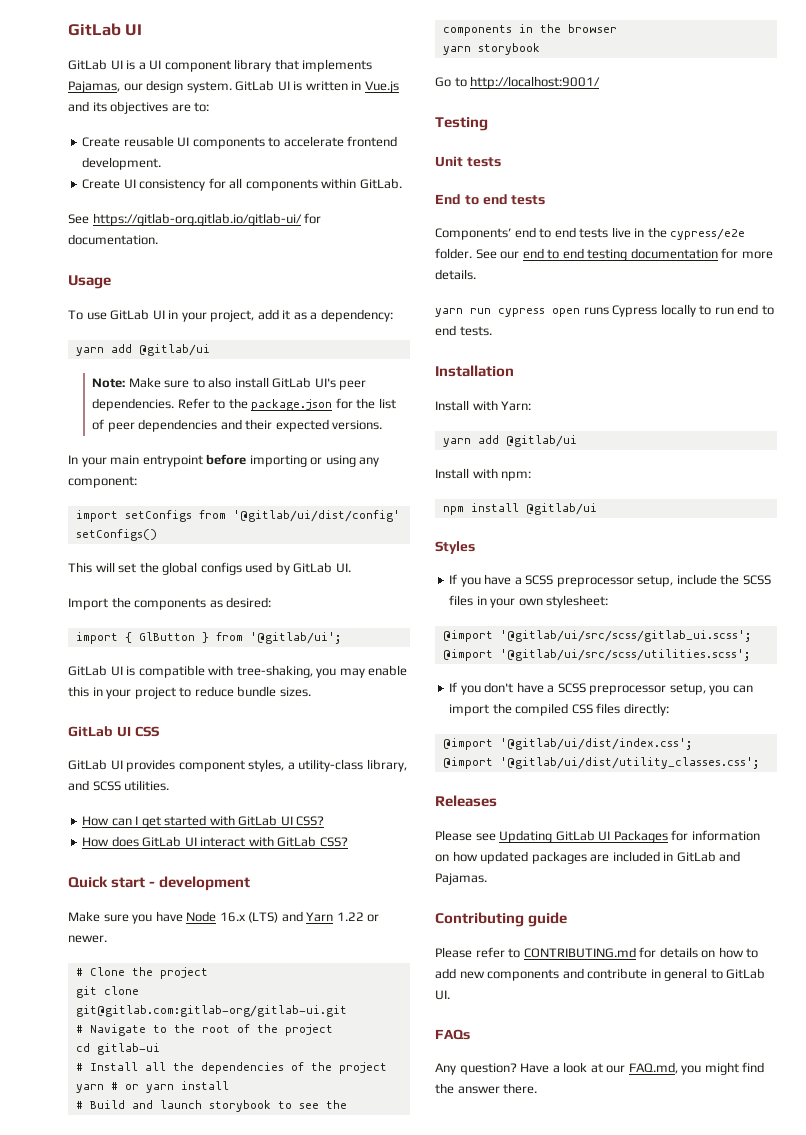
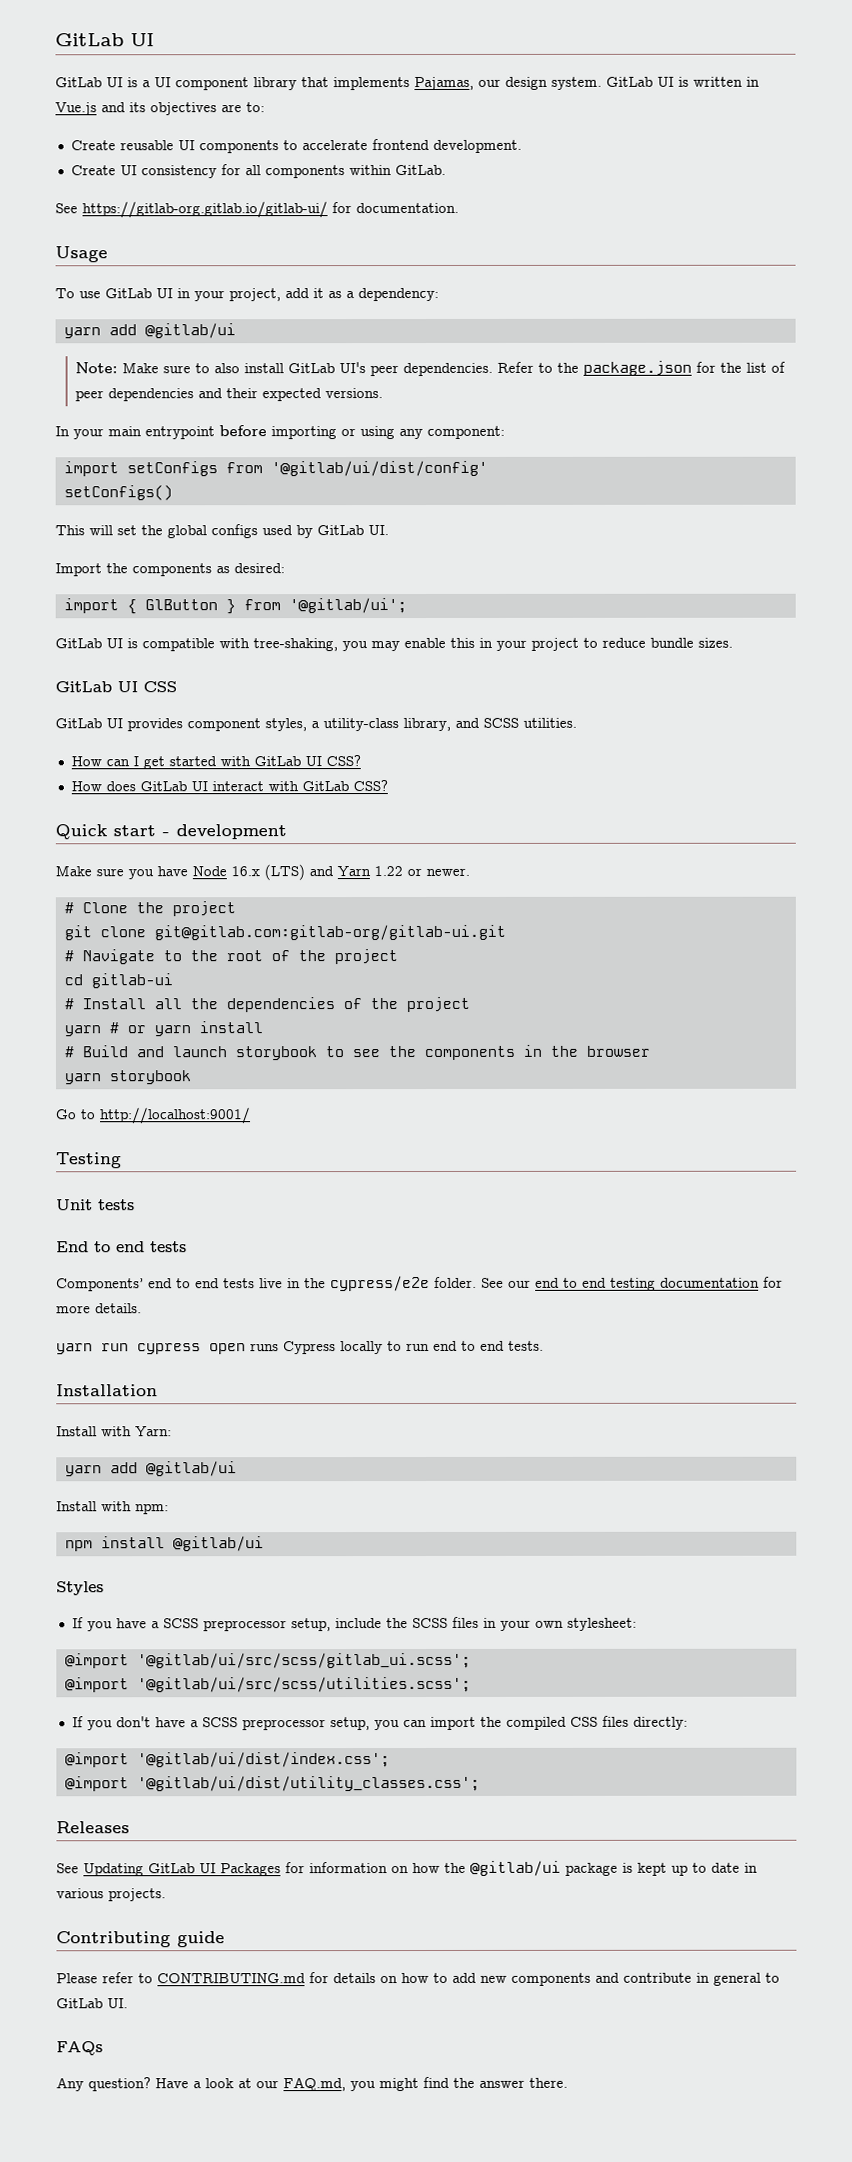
[435,830,496,841] Please see -> [56,1863,79,1874] See
[480,851,741,864] [435,873,487,885] updated packages are included in GitLab and Pajamas. -> [444,1860,758,1876] [56,1888,166,1902] the @gitlab/ui package is kept up to date in various projects.

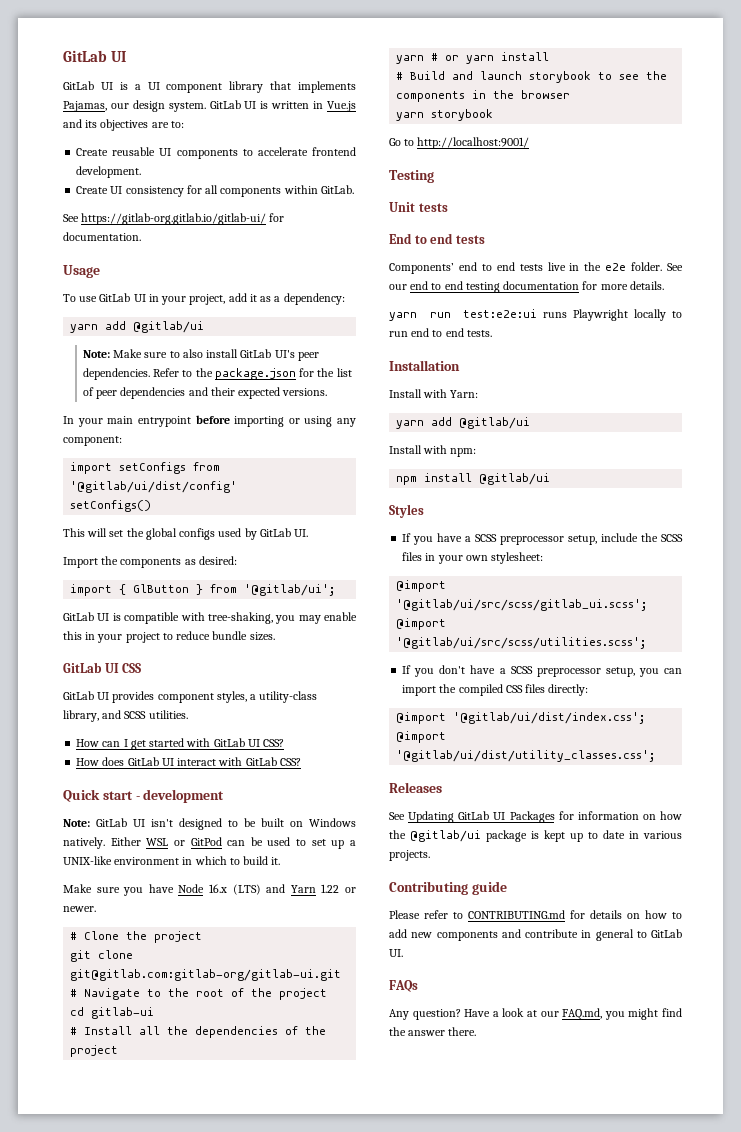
(287, 832) none -> [63,818,356,830] [63,837,356,849] [63,856,281,865] // Note: GitLab UI isn't designed to be built on Windows natively. Either WSL or GitPod can be used to set up a UNIX-like environment in which to build it.
[330,1275,430,1292] cypress/e2e -> [605,263,627,271] e2e
[137,1341,336,1355] cypress open runs Cypress -> [463,309,629,321] test:e2e:ui runs Playwright

